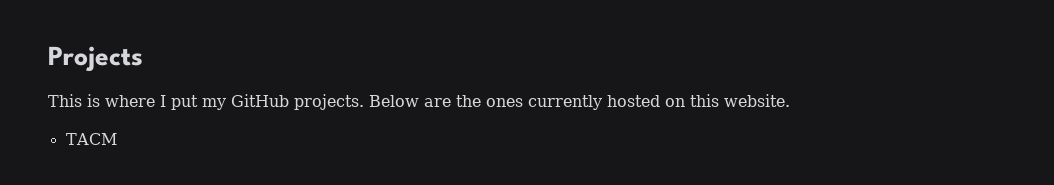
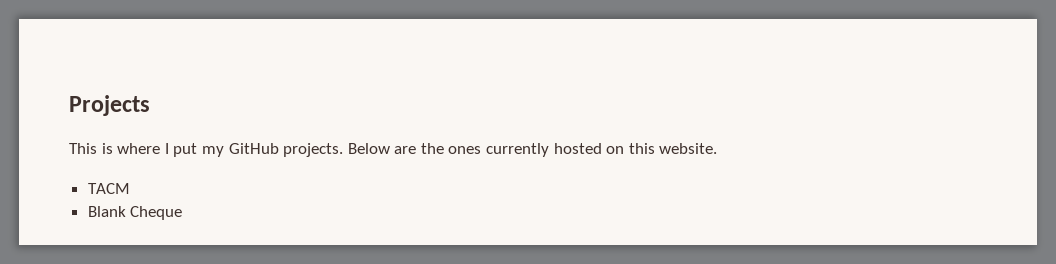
(117, 139) none -> [87,206,183,220] // Blank Cheque

